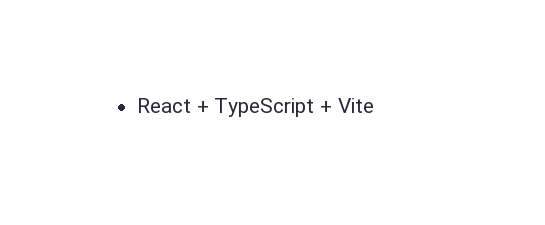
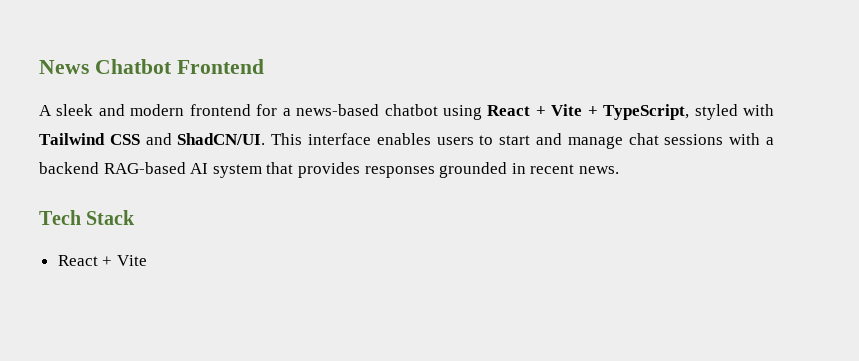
[137,98,315,117] React + TypeScript -> [39,59,264,74] [39,104,774,120] [39,133,774,149] [39,162,619,178] [39,210,136,225] [57,255,98,266] News Chatbot Frontend // A sleek and modern frontend for a news-based chatbot using React + Vite + TypeScript, styled with Tailwind CSS and ShadCN/UI. This interface enables users to start and manage chat sessions with a backend RAG-based AI system that provides responses grounded in recent news. // Tech Stack // React

